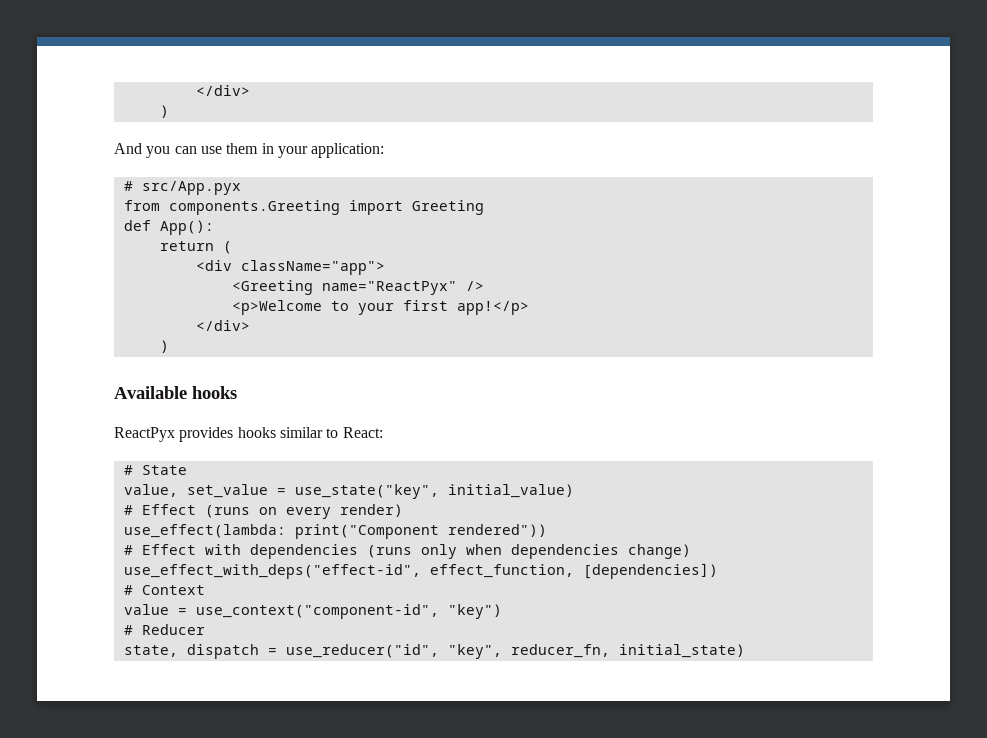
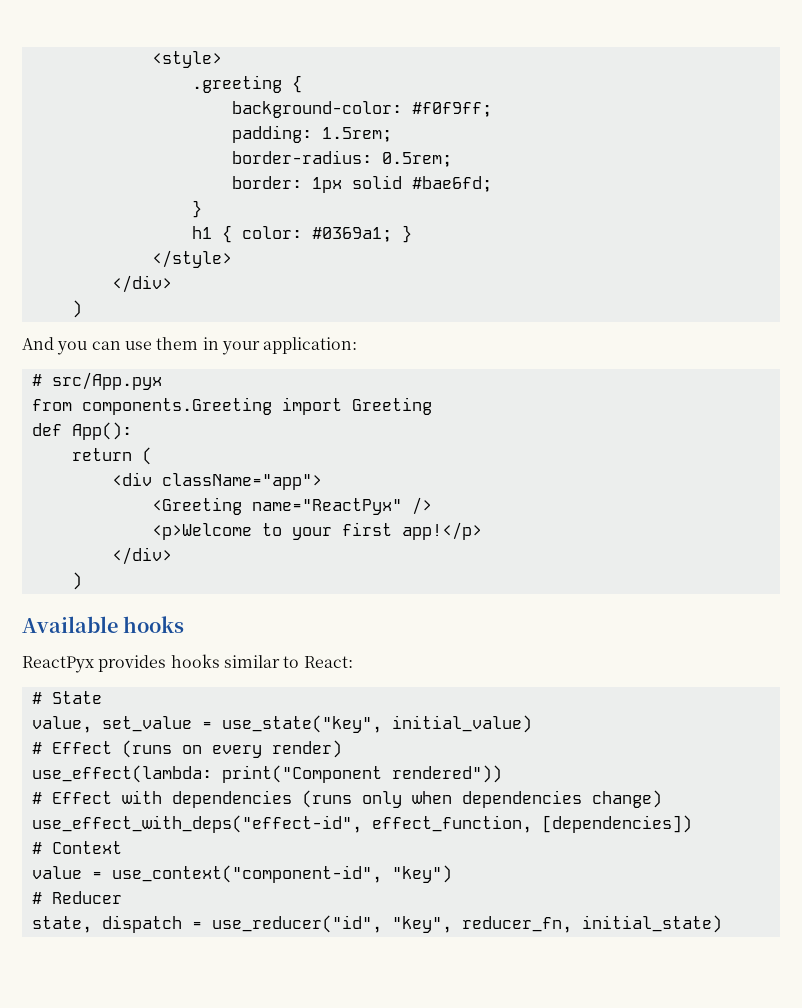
(195, 90) none -> [151,51,222,68] [191,75,302,93] [231,101,492,118] [231,125,392,143] [231,150,452,167] [231,175,492,193] [191,200,202,218] [191,225,412,243] [151,250,232,268] <style> // .greeting { // background-color: #f0f9ff; // padding: 1.5rem; // border-radius: 0.5rem; // border: 1px solid #bae6fd; // } // h1 { color: #0369a1; } // </style> //

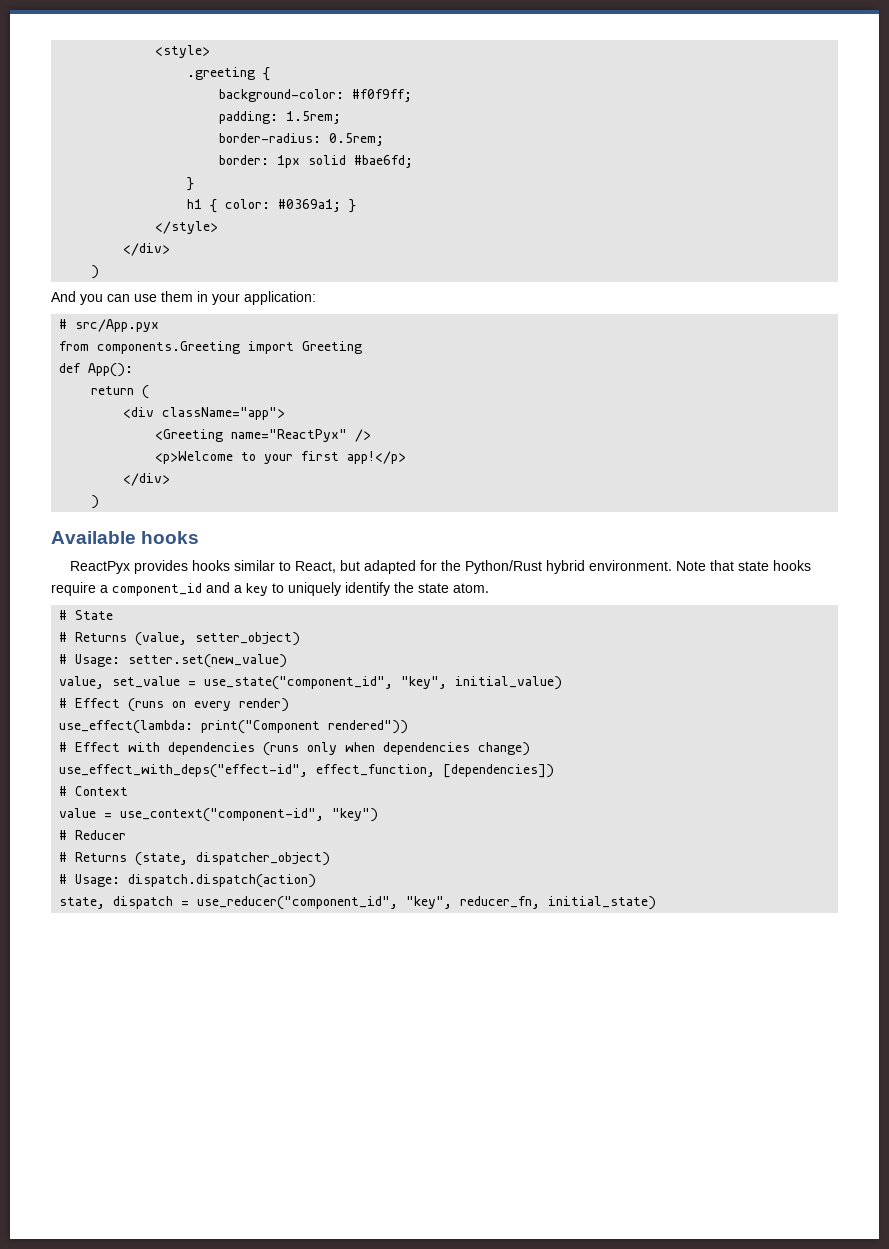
[303,656,353,668] [31,691,102,704] React: // # State -> [294,560,811,574] [51,582,489,596] [59,610,114,620] [59,632,301,646] [59,654,288,668] React, but adapted for the Python/Rust hybrid environment. Note that state hooks require a component_id and a key to uniquely identify the state atom. // # State // # Returns (value, setter_object) // # Usage: setter.set(new_value)
[221,715,382,733] use_state("key", -> [204,676,448,690] use_state("component_id", "key",
(122, 897) none -> [59,852,331,866] [59,874,317,888] // # Returns (state, dispatcher_object) // # Usage: dispatch.dispatch(action)
[211,915,382,933] use_reducer("id", -> [197,896,399,910] use_reducer("component_id",

